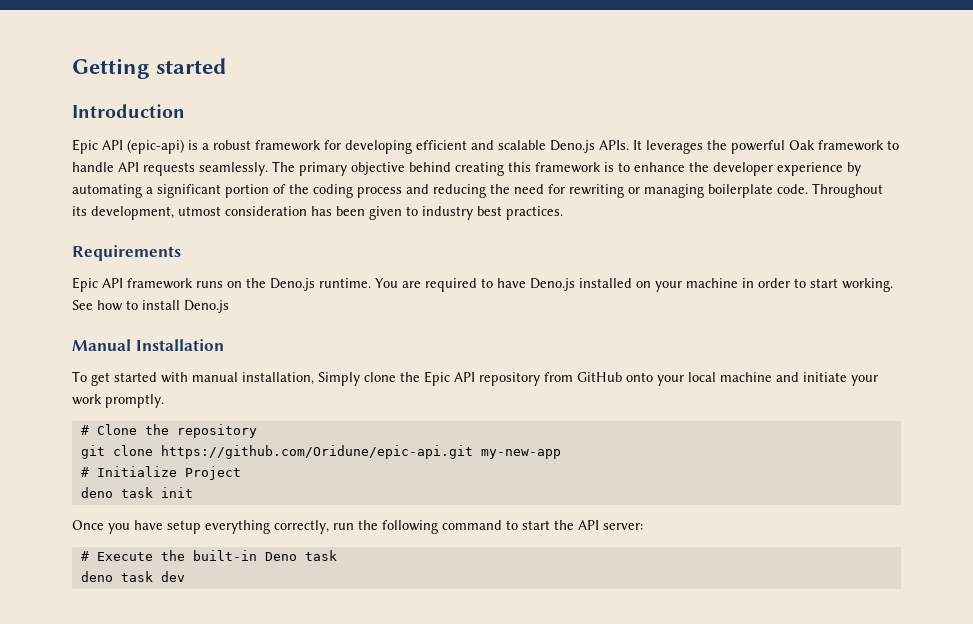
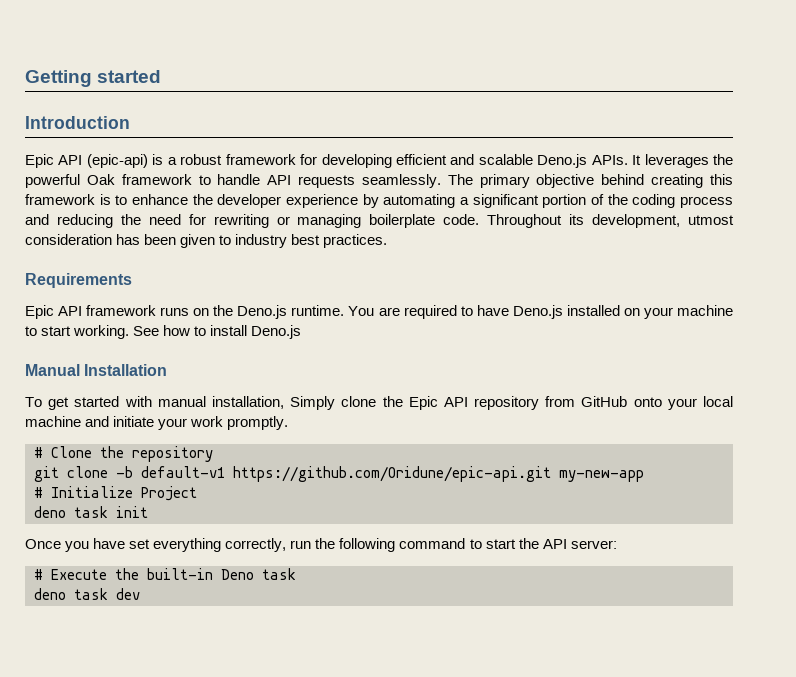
[742,278,790,288] in order -> (733, 310) none
(153, 450) none -> [116,466,225,478] -b default-v1
[167,520,201,534] setup -> [129,539,151,549] set

